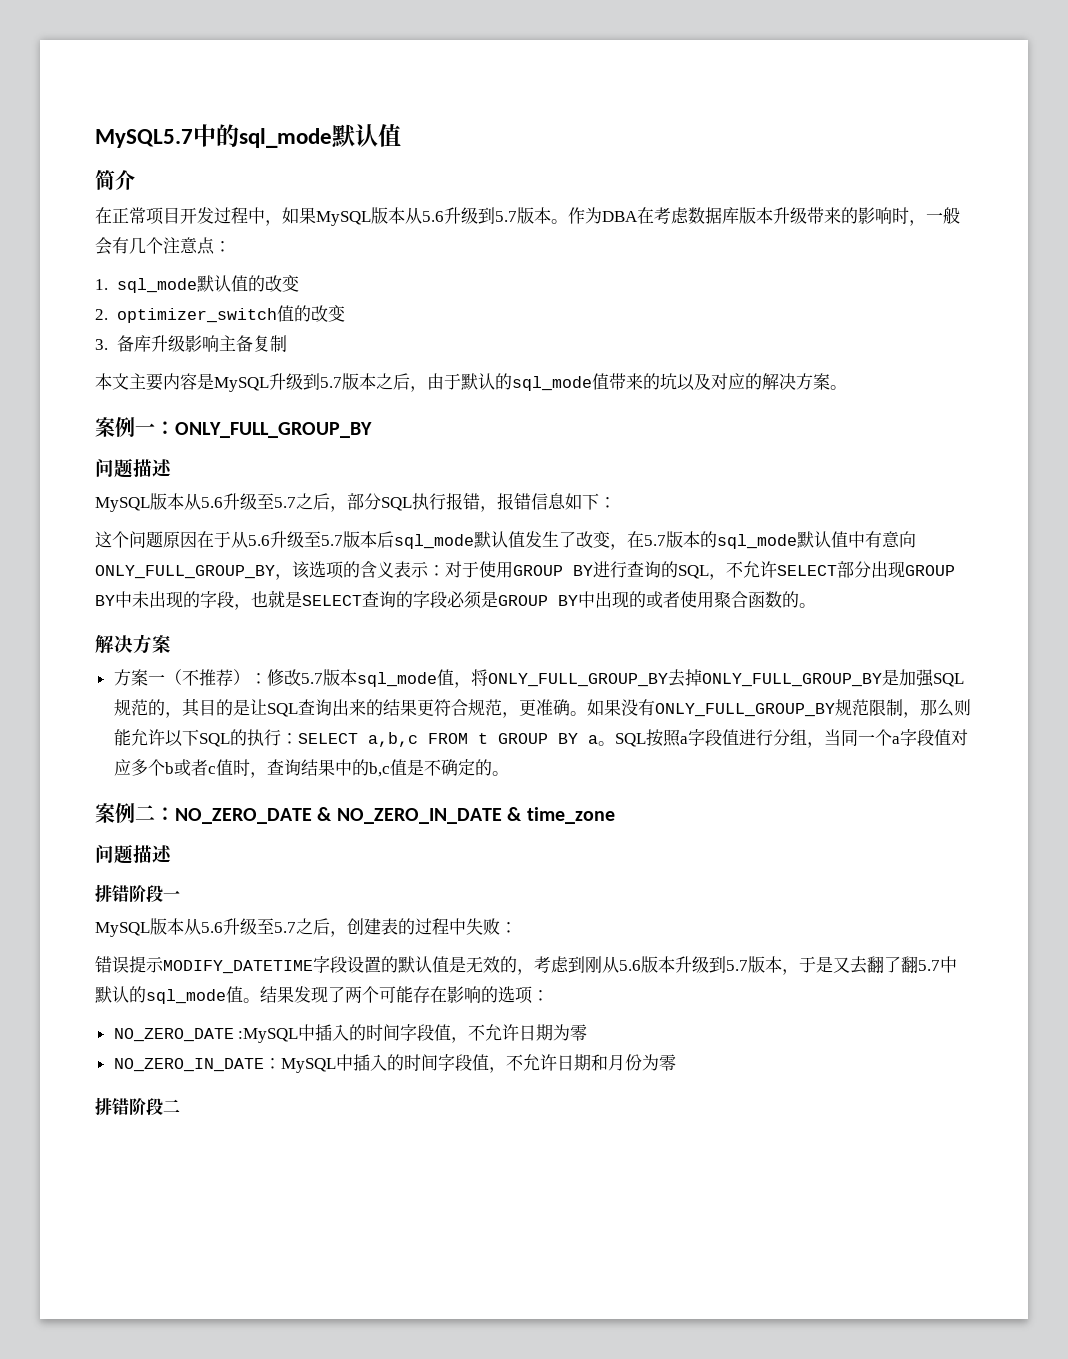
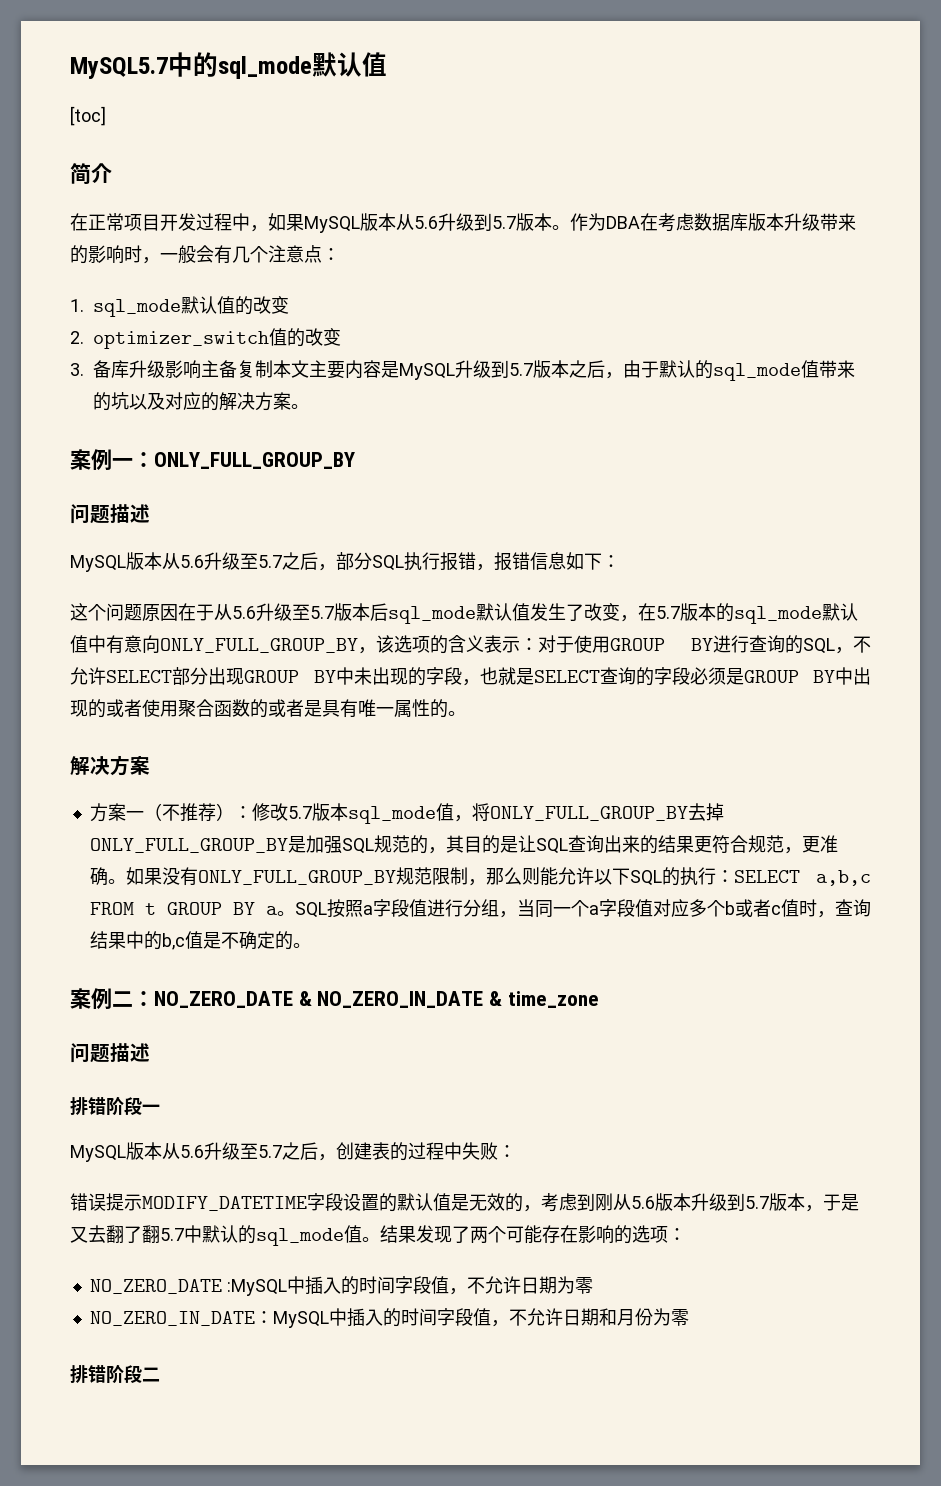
(401, 135) none -> [70,106,106,126] // [toc]
(287, 343) // -> (273, 369) none
(799, 599) none -> [268,699,448,718] 或者是具有唯一属性的

